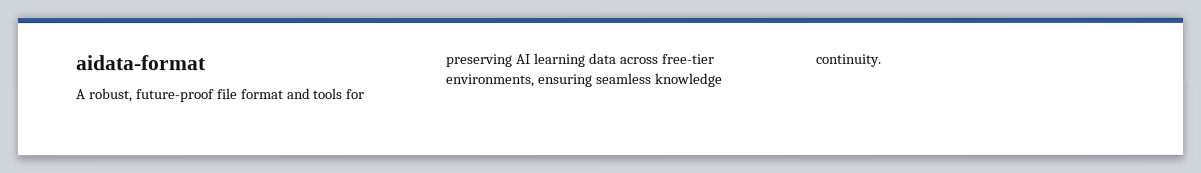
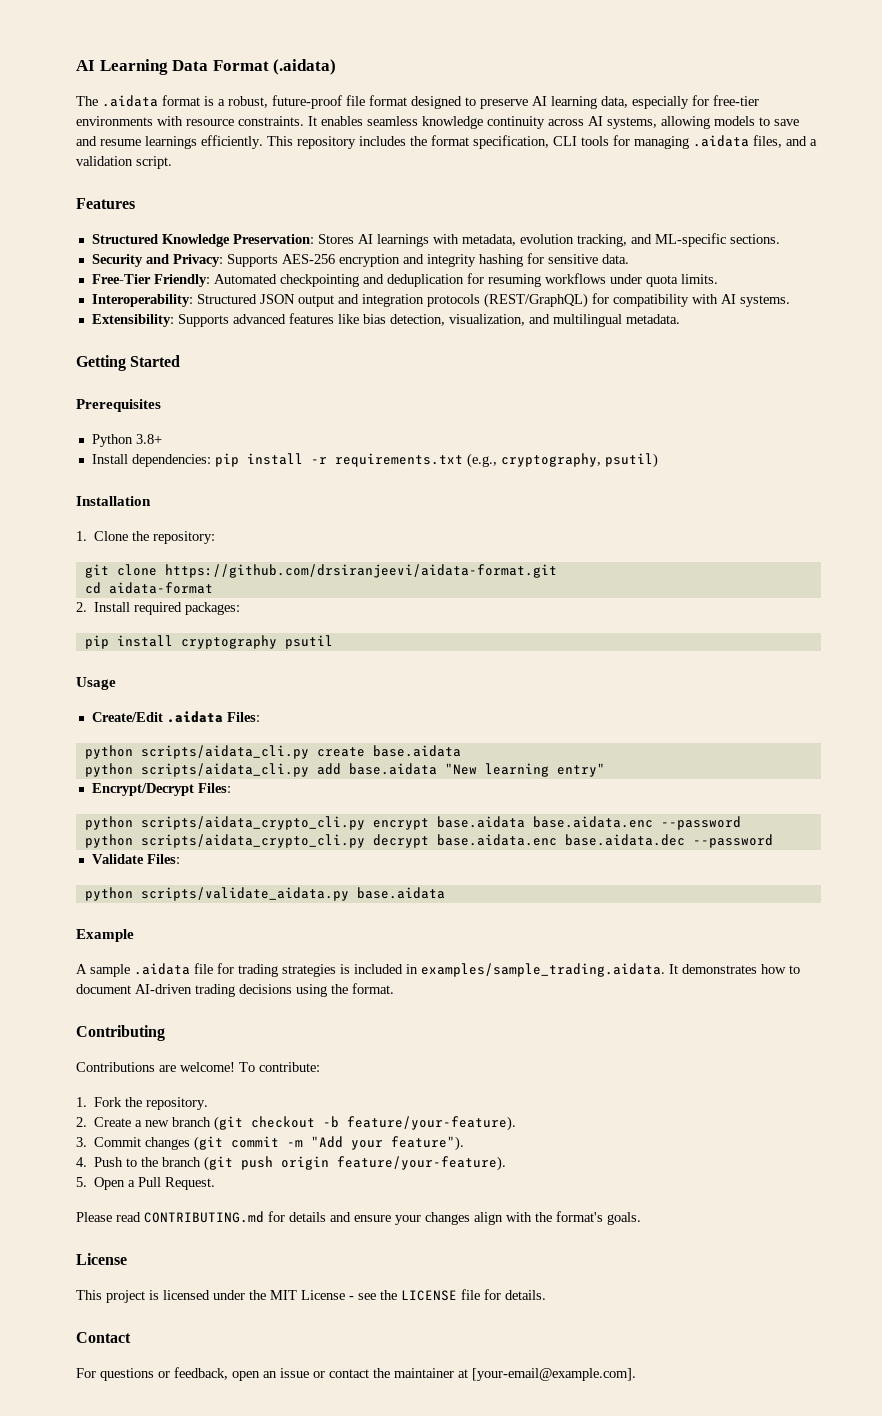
[75,55,206,71] [76,88,366,103] [445,52,714,68] [445,72,723,88] [815,53,881,67] aidata-format // A robust, future-proof file format and tools for preserving AI learning data across free-tier environments, ensuring seamless knowledge continuity. -> [76,59,337,75] [76,95,759,109] [76,116,799,129] [76,135,817,149] [76,156,172,169] [76,198,135,209] [91,233,780,247] [91,253,629,267] [91,273,718,287] [91,293,790,308] [91,313,680,327] [76,355,181,371] [76,399,161,412] [91,434,162,447] [91,453,658,468] [76,496,151,506] [76,531,216,544] [84,564,557,578] [84,582,213,594] [76,602,241,615] [84,635,333,649] [76,677,116,690] [91,711,260,723] [84,745,461,759] [84,763,605,777] [91,783,231,796] [84,816,741,830] [84,834,773,848] [91,854,180,864] [84,887,445,901] [76,929,134,942] [76,963,800,977] [76,983,394,997] [76,1025,165,1041] [76,1062,320,1072] [76,1097,209,1110] [76,1116,517,1131] [76,1136,465,1151] [76,1156,507,1171] [76,1177,216,1190] [76,1211,641,1225] [76,1253,127,1265] [76,1289,546,1303] [76,1332,131,1343] [76,1367,636,1381] AI Learning Data Format (.aidata) // The .aidata format is a robust, future-proof file format designed to preserve AI learning data, especially for free-tier environments with resource constraints. It enables seamless knowledge continuity across AI systems, allowing models to save and resume learnings efficiently. This repository includes the format specification, CLI tools for managing .aidata files, and a validation script. // Features // Structured Knowledge Preservation: Stores AI learnings with metadata, evolution tracking, and ML-specific sections. // Security and Privacy: Supports AES-256 encryption and integrity hashing for sensitive data. // Free-Tier Friendly: Automated checkpointing and deduplication for resuming workflows under quota limits. // Interoperability: Structured JSON output and integration protocols (REST/GraphQL) for compatibility with AI systems. // Extensibility: Supports advanced features like bias detection, visualization, and multilingual metadata. // Getting Started // Prerequisites // Python 3.8+ // Install dependencies: pip install -r requirements.txt (e.g., cryptography, psutil) // Installation // 1. Clone the repository: // git clone https://github.com/drsiranjeevi/aidata-format.git // cd aidata-format // 2. Install required packages: // pip install cryptography psutil // Usage // Create/Edit .aidata Files: // python scripts/aidata_cli.py create base.aidata // python scripts/aidata_cli.py add base.aidata "New learning entry" // Encrypt/Decrypt Files: // python scripts/aidata_crypto_cli.py encrypt base.aidata base.aidata.enc --password // python scripts/aidata_crypto_cli.py decrypt base.aidata.enc base.aidata.dec --password // Validate Files: // python scripts/validate_aidata.py base.aidata // Example // A sample .aidata file for trading strategies is included in examples/sample_trading.aidata. It demonstrates how to document AI-driven trading decisions using the format. // Contributing // Contributions are welcome! To contribute: // 1. Fork the repository. // 2. Create a new branch (git checkout -b feature/your-feature). // 3. Commit changes (git commit -m "Add your feature"). // 4. Push to the branch (git push origin feature/your-feature). // 5. Open a Pull Request. // Please read CONTRIBUTING.md for details and ensure your changes align with the format's goals. // License // This project is licensed under the MIT License - see the LICENSE file for details. // Contact // For questions or feedback, open an issue or contact the maintainer at [your-email@example.com].

